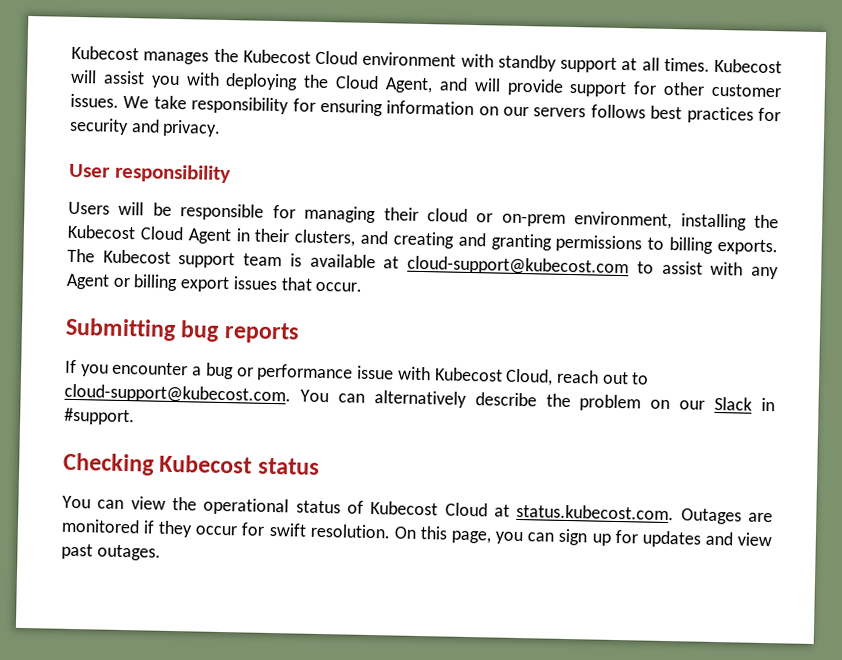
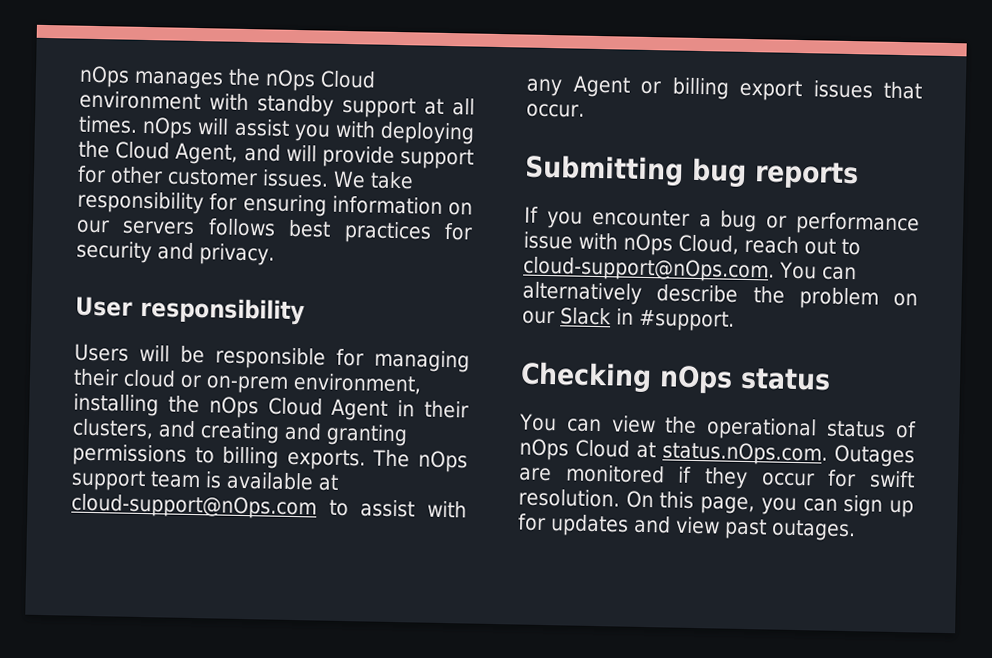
[71,45,139,61] Kubecost -> [79,65,130,88] nOps
[242,49,311,64] Kubecost -> [265,69,316,92] nOps
[714,58,782,74] Kubecost -> [142,116,194,139] nOps
[67,224,136,240] Kubecost -> [208,396,259,419] nOps
[102,249,171,264] Kubecost -> [418,450,468,473] nOps
[407,255,630,277] cloud-support@kubecost.com -> [71,493,317,520] cloud-support@nOps.com
[433,367,503,382] Kubecost -> [623,233,673,256] nOps
[64,383,291,405] cloud-support@kubecost.com. -> [523,256,775,283] cloud-support@nOps.com.
[159,454,253,474] Kubecost -> [659,365,733,394] nOps
[370,501,439,516] Kubecost -> [519,438,569,461] nOps
[516,503,675,521] status.kubecost.com. -> [662,441,828,466] status.nOps.com.

